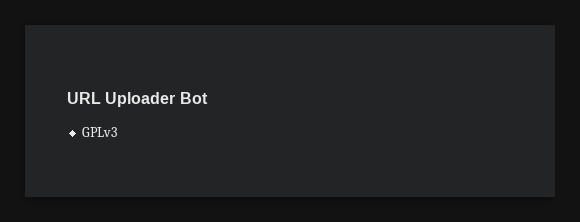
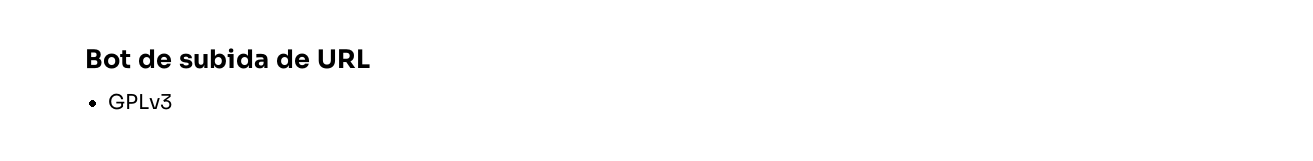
(67, 98) none -> [85,48,310,69] Bot de subida de
[105,92,208,107] Uploader Bot -> (370, 59) none

